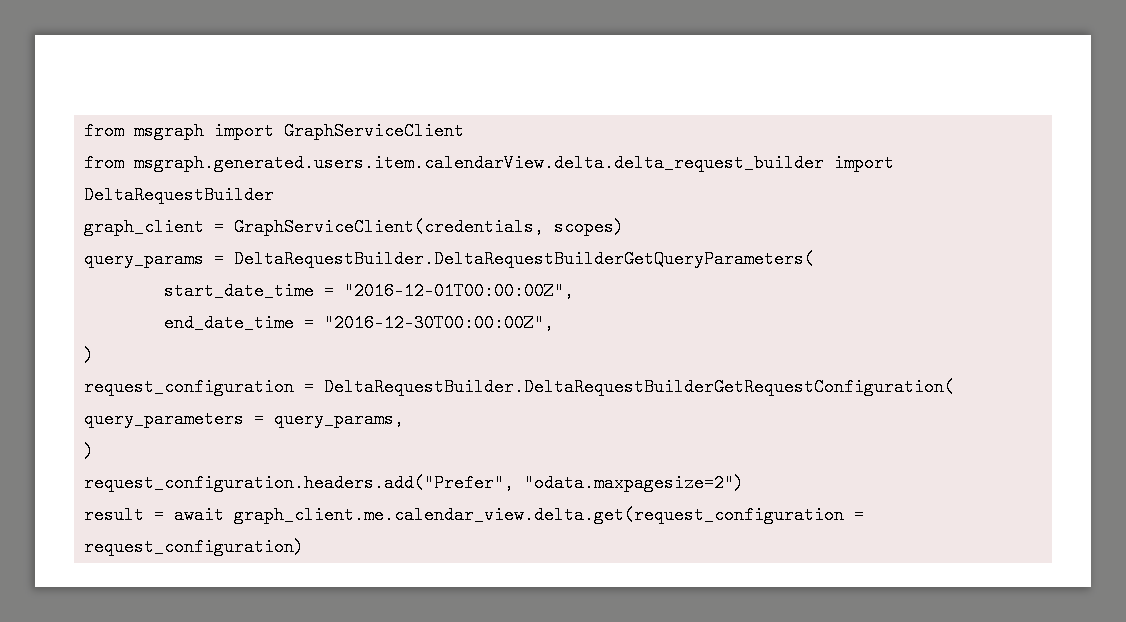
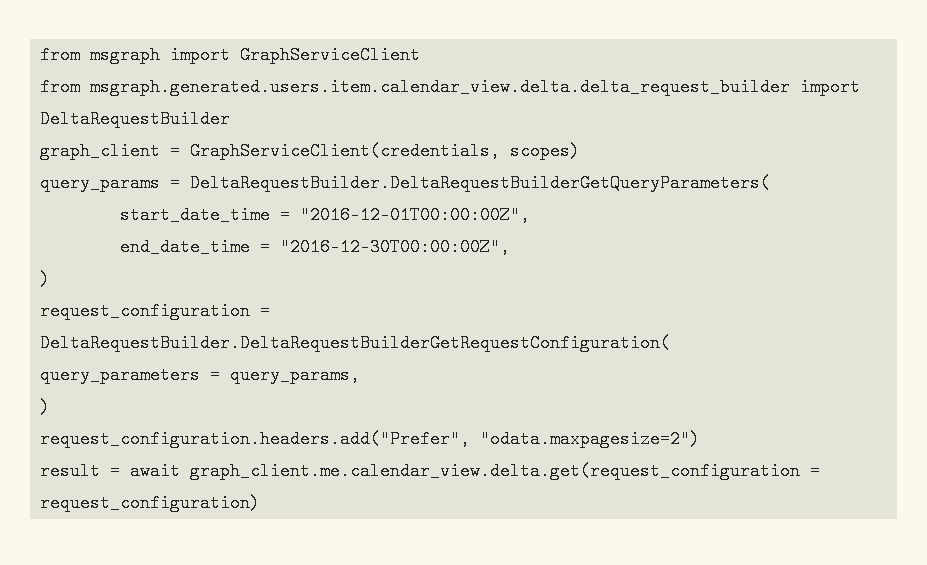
[133,154,824,172] msgraph.generated.users.item.calendarView.delta.delta_request_builder -> [90,78,791,96] msgraph.generated.users.item.calendar_view.delta.delta_request_builder

